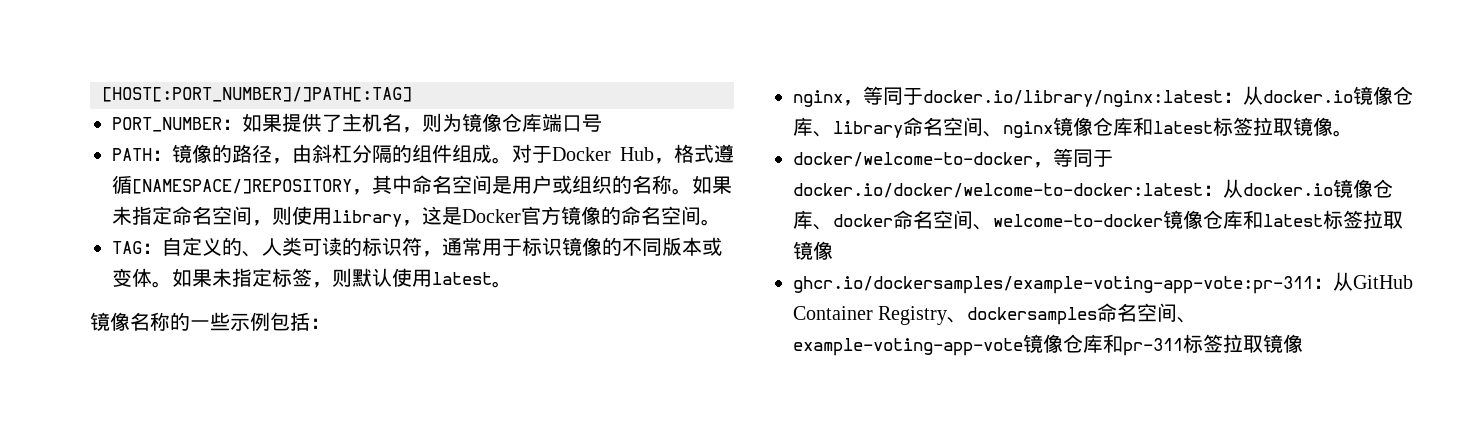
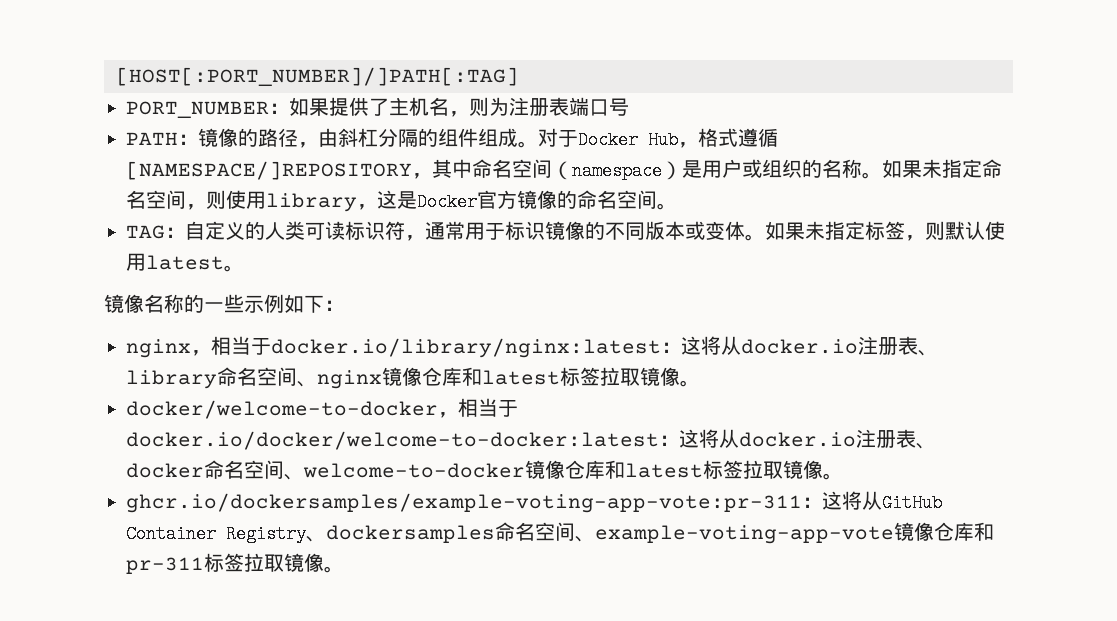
[462,113,542,132] 镜像仓库 -> [509,97,569,116] 注册表
(492, 184) none -> [552,161,682,180] （namespace）
[242,251,262,257] 、 -> (265, 230) none
[342,237,362,256] 的 -> (345, 230) none
[270,312,310,331] 包括 -> [284,294,324,313] 如下
[863,86,903,105] 等同 -> [211,336,251,355] 相当
[1243,86,1413,105] [793,117,813,136] 从docker.io镜像仓库 -> [681,336,918,355] 这将从docker.io注册表
[1053,148,1093,167] 等同 -> [458,398,498,417] 相当
[1223,179,1393,198] [793,210,813,229] 从docker.io镜像仓库 -> [679,429,916,448] 这将从docker.io注册表
(833, 250) none -> [823,473,843,480] 。
(1333, 283) none -> [822,491,862,510] 这将
(1303, 343) none -> [324,566,344,573] 。

